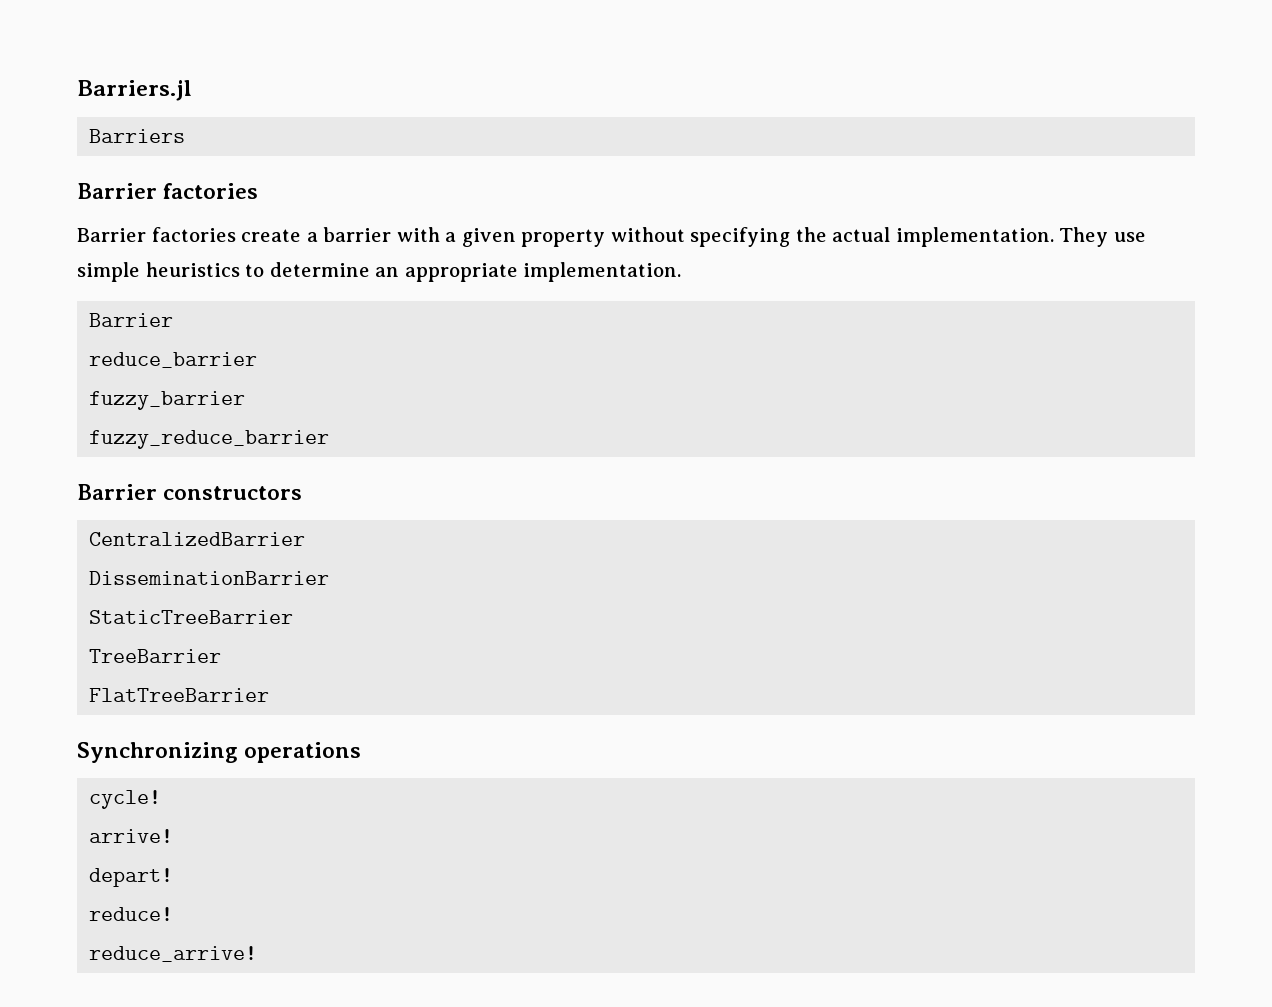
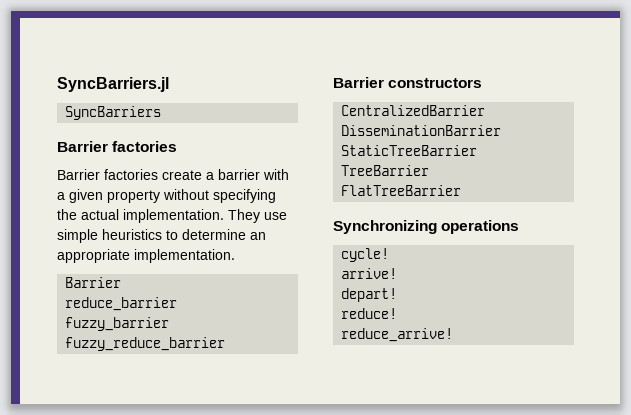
[77,80,192,101] [89,129,186,143] Barriers.jl // Barriers -> [57,77,169,92] [65,106,162,120] SyncBarriers.jl // SyncBarriers

